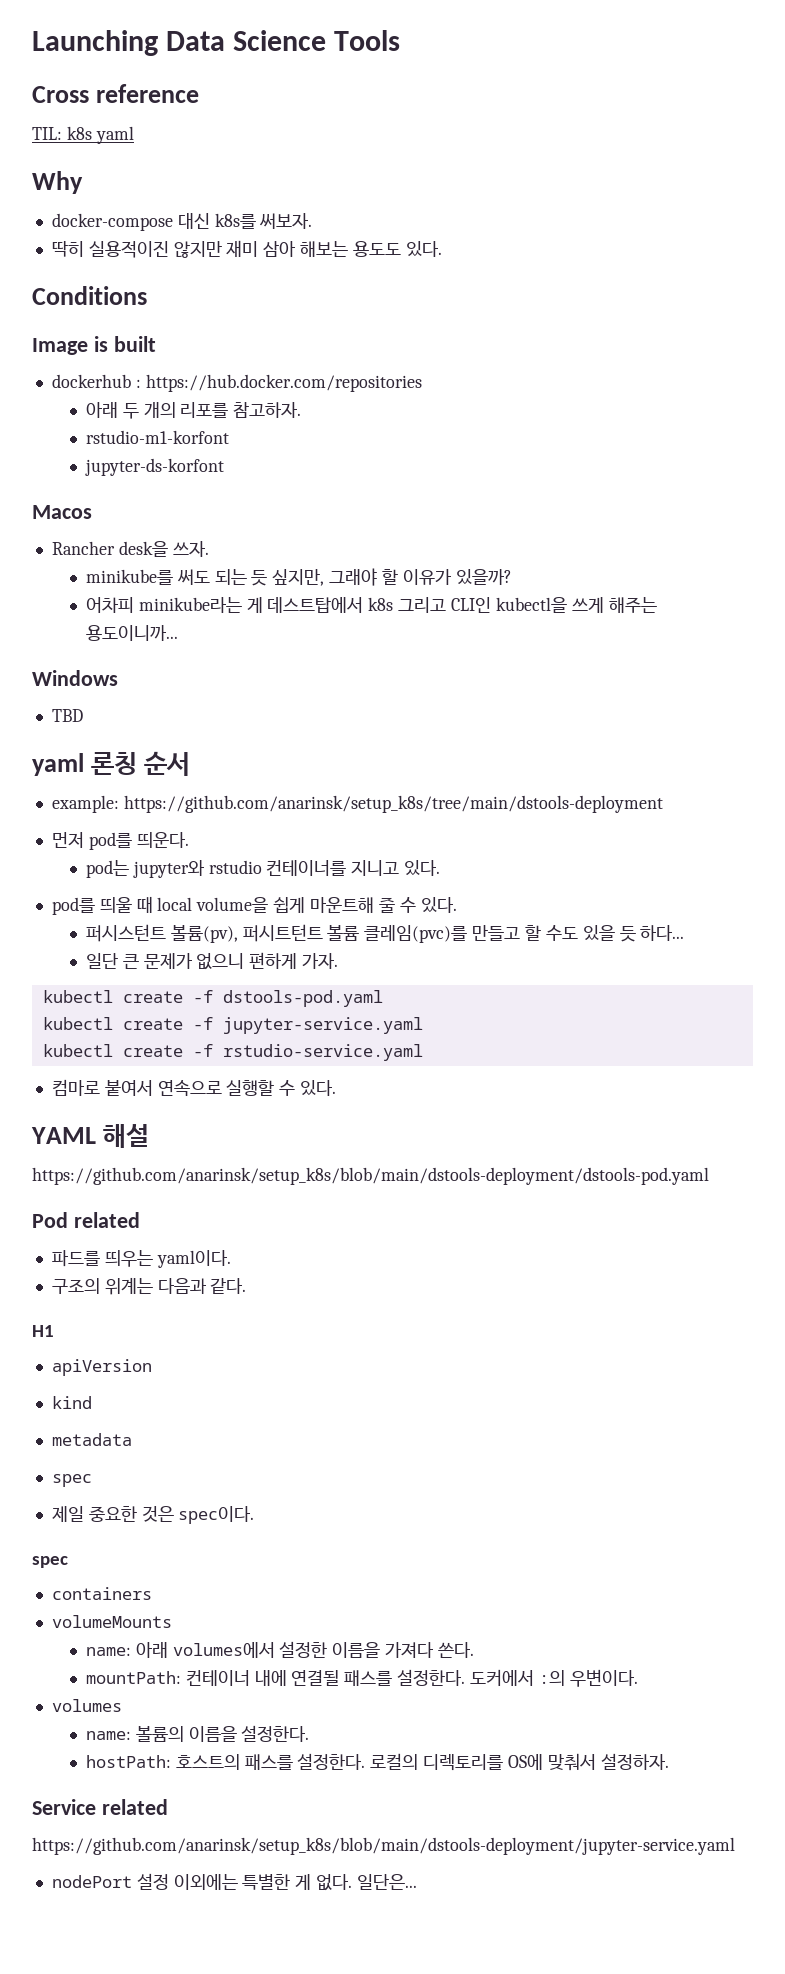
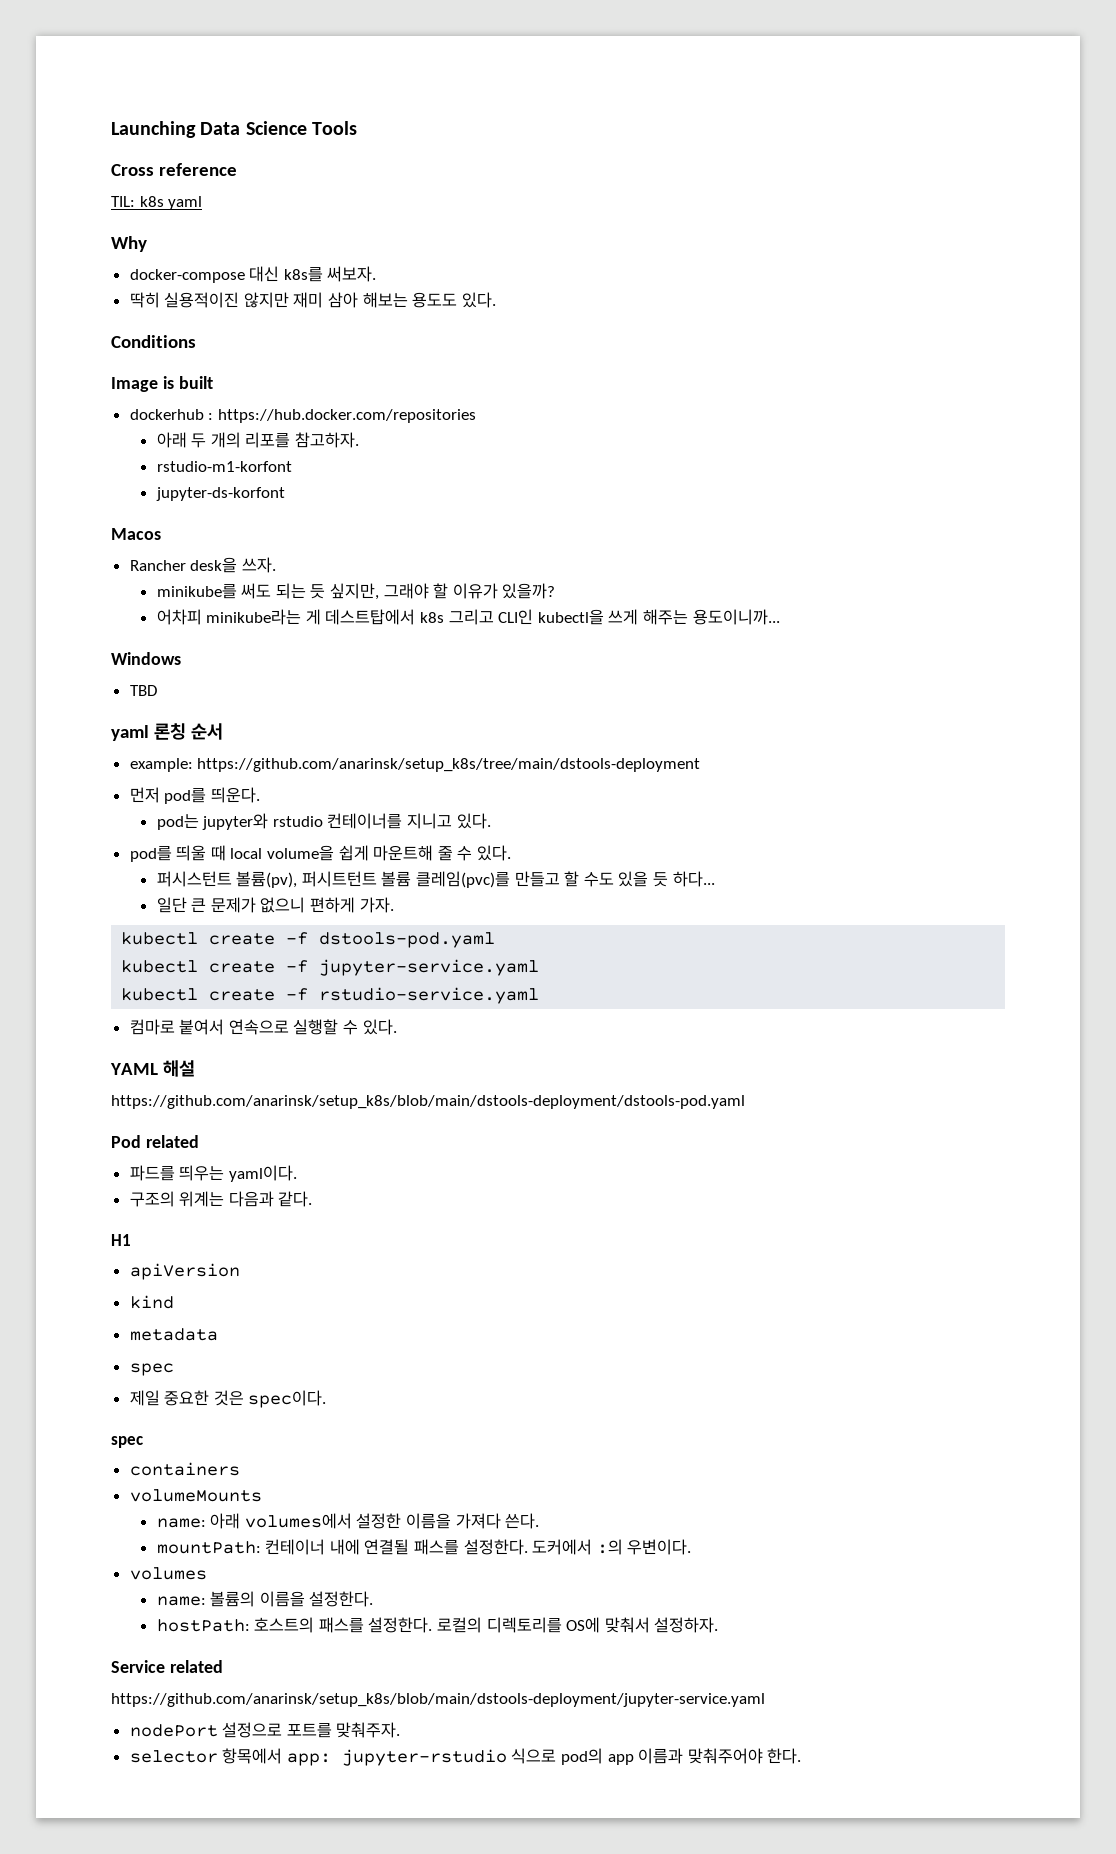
[136,1873,417,1891] 설정 이외에는 특별한 게 없다. 일단은... -> [222,1722,401,1738] [129,1748,802,1766] 설정으로 포트를 맞춰주자. // selector 항목에서 app: jupyter-rstudio 식으로 pod의 app 이름과 맞춰주어야 한다.

